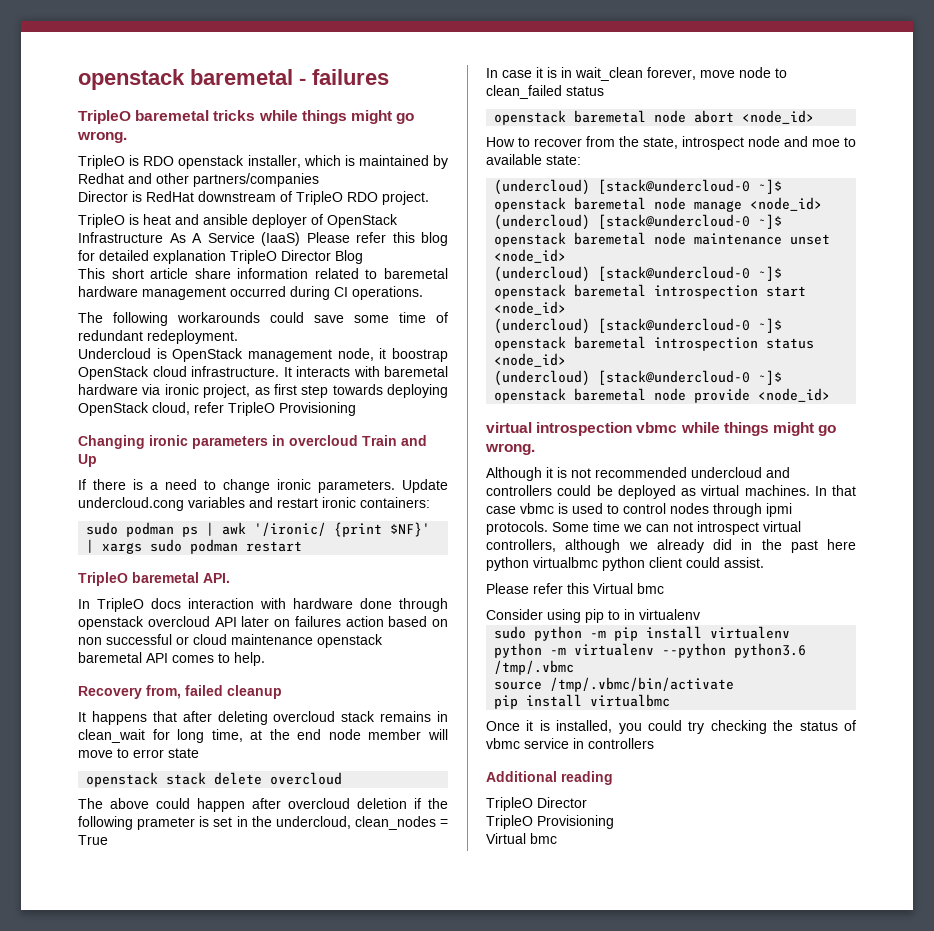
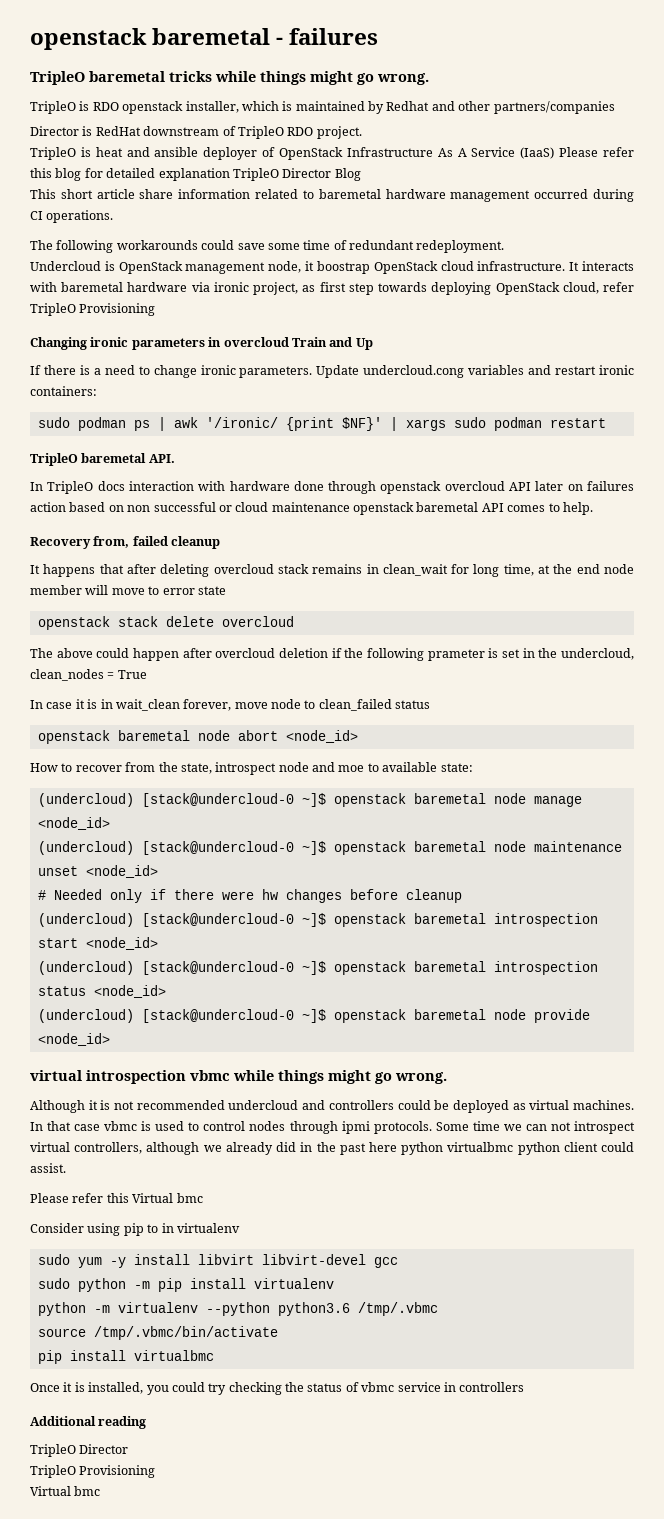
(567, 256) none -> [37,889,462,903] // # Needed only if there were hw changes before cleanup
(700, 614) none -> [37,1254,398,1268] // sudo yum -y install libvirt libvirt-devel gcc

